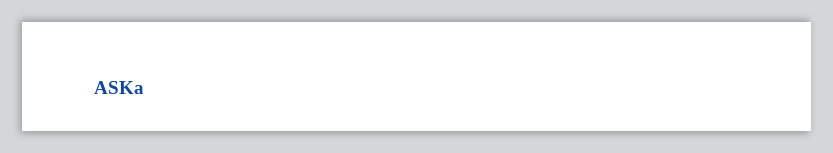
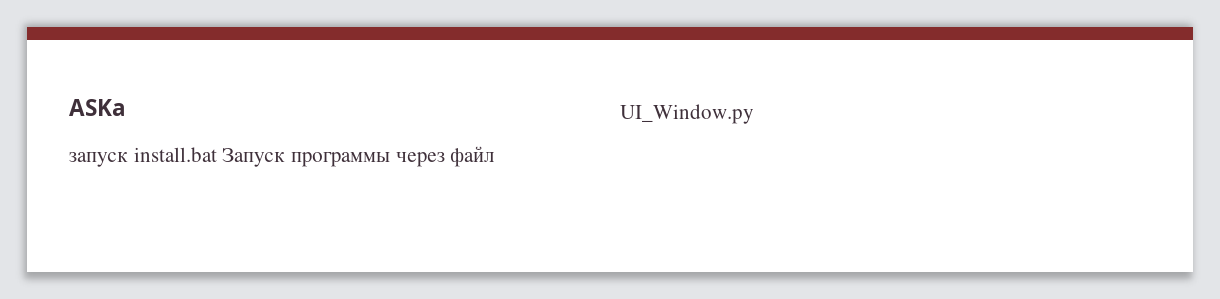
(144, 87) none -> [69,146,495,167] [620,104,754,124] // запуск install.bat Запуск программы через файл UI_Window.py

